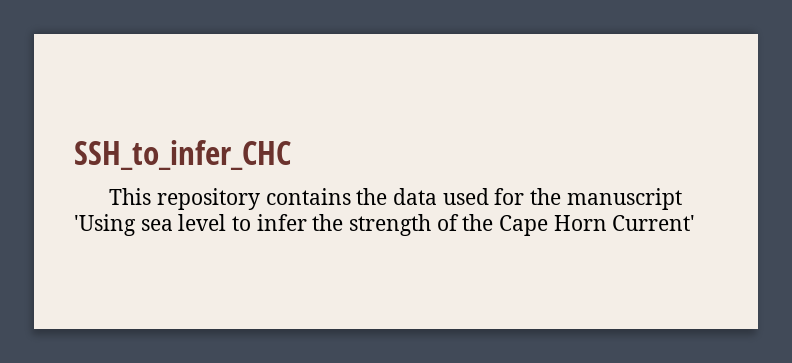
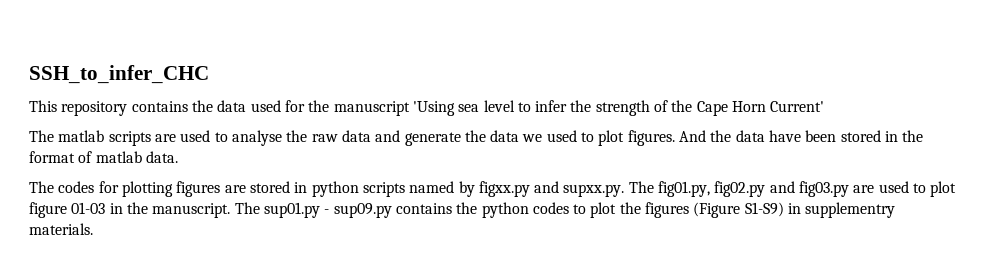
(696, 223) none -> [29,130,924,146] [29,151,178,163] [29,181,957,197] [29,202,896,218] [29,223,93,235] // The matlab scripts are used to analyse the raw data and generate the data we used to plot figures. And the data have been stored in the format of matlab data. // The codes for plotting figures are stored in python scripts named by figxx.py and supxx.py. The fig01.py, fig02.py and fig03.py are used to plot figure 01-03 in the manuscript. The sup01.py - sup09.py contains the python codes to plot the figures (Figure S1-S9) in supplementry materials.

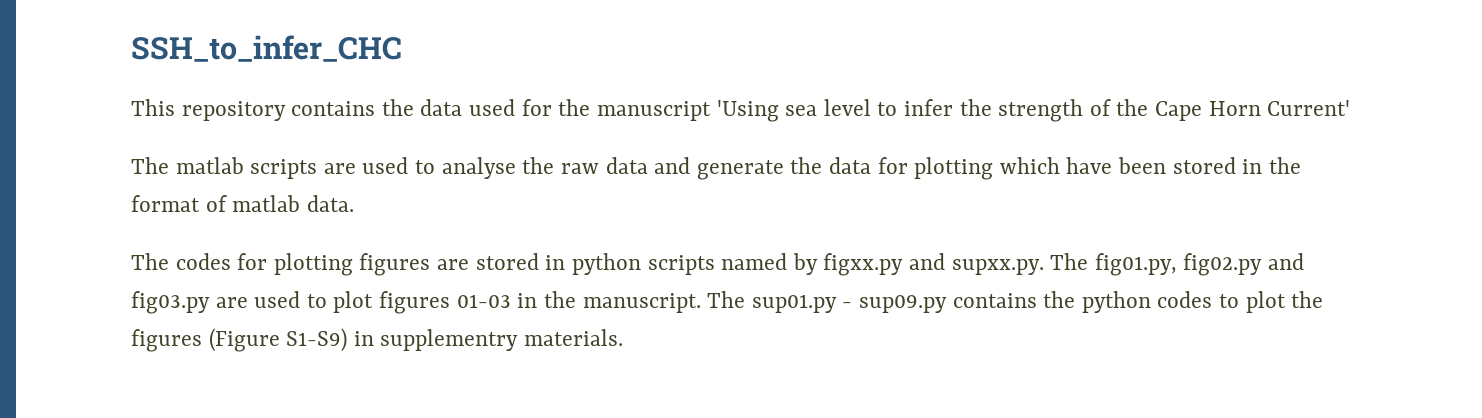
[522,130,765,146] we used to plot figures. And the data -> [877,157,1060,180] for plotting which
[29,202,67,218] figure -> [379,291,451,314] figures

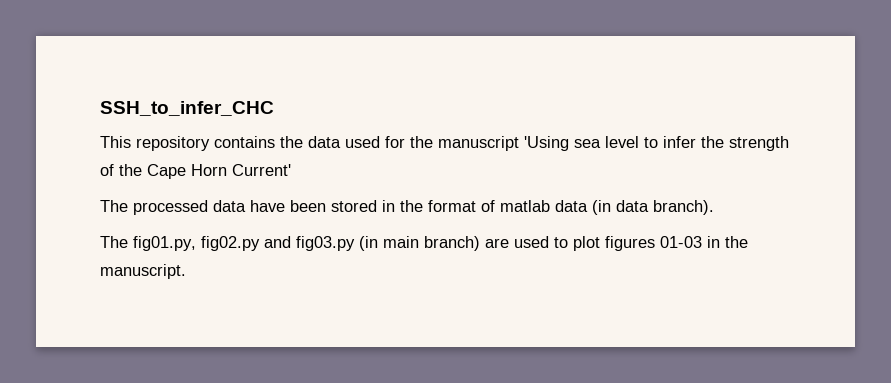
[175,157,1060,180] matlab scripts are used to analyse the raw data and generate the data for plotting which -> [133,200,246,215] processed data
[306,195,354,212] [131,253,1044,276] data. // The codes for plotting figures are stored in python scripts named by figxx.py and supxx.py. -> [555,200,714,215] data (in data branch). //
(210, 302) none -> [359,236,480,251] (in main branch)
[707,291,1324,313] [131,328,624,352] The sup01.py - sup09.py contains the python codes to plot the figures (Figure S1-S9) in supplementry materials. -> (186, 271) none

